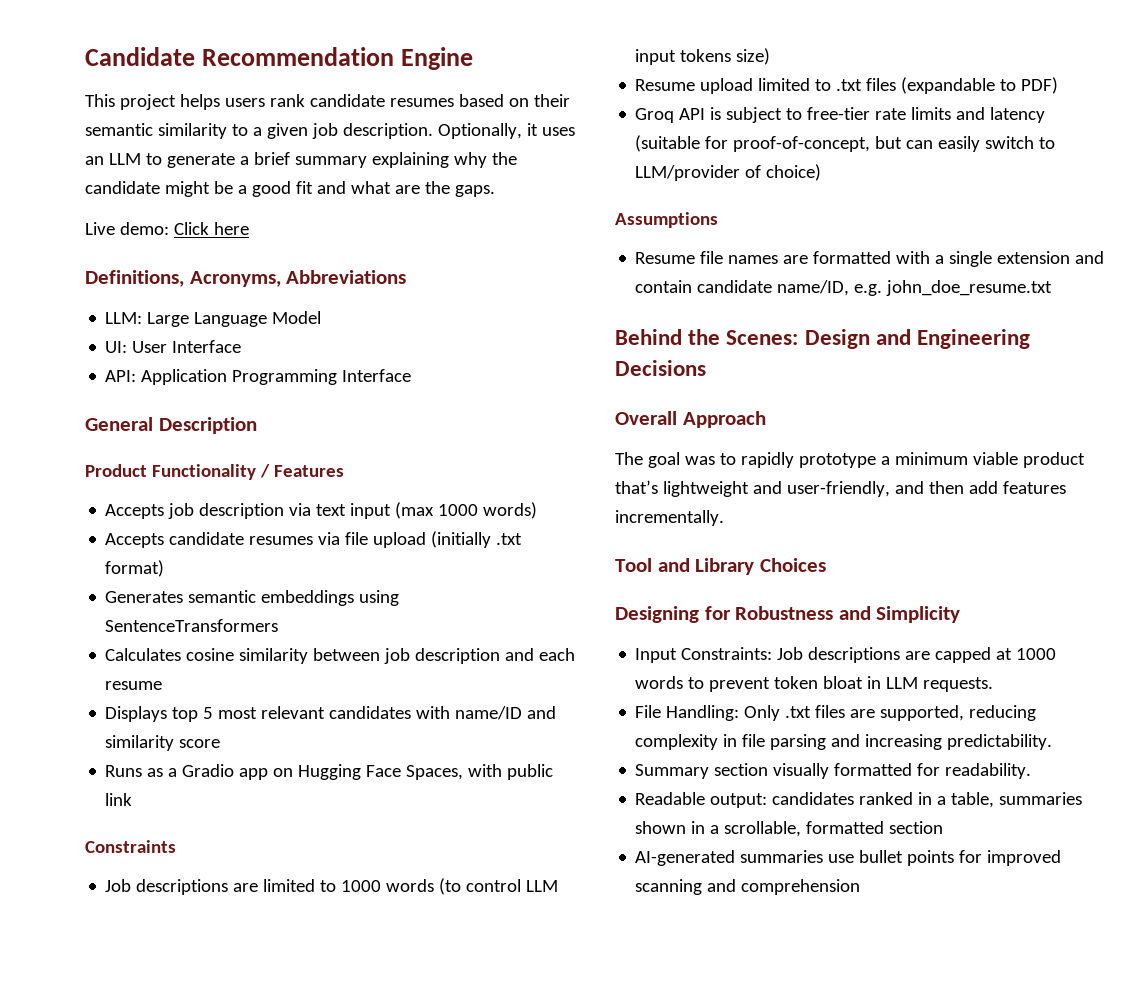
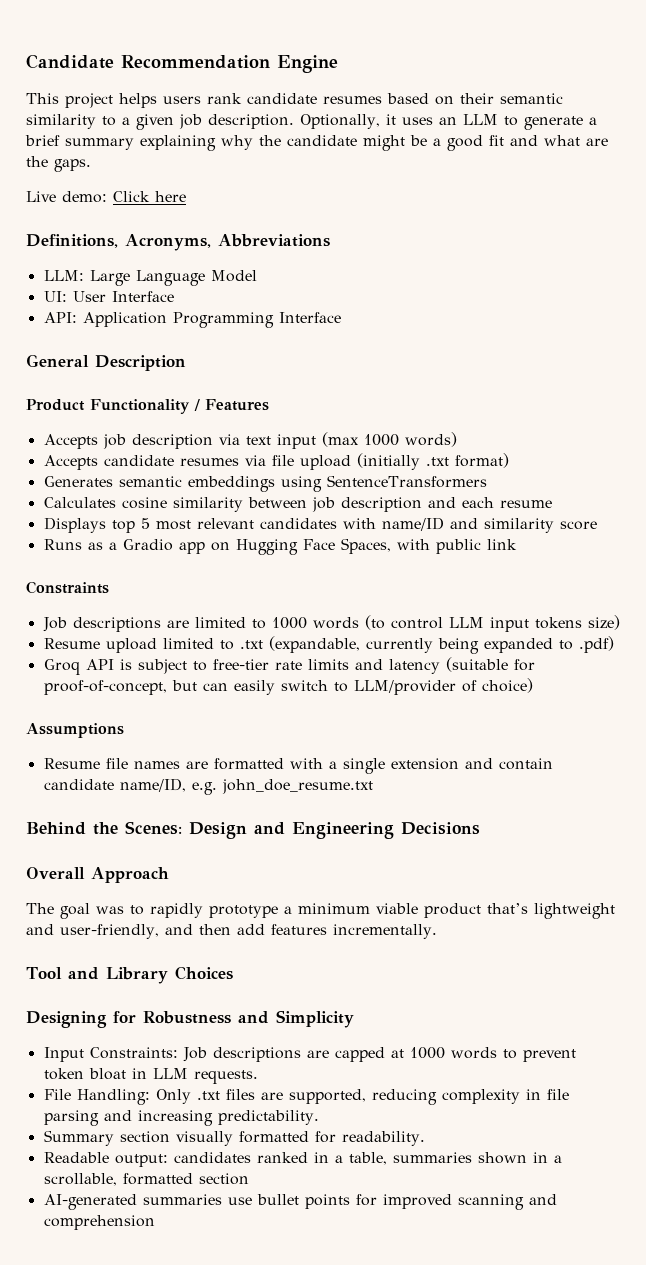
[866,77,1059,94] files (expandable to PDF) -> [268,636,614,654] (expandable, currently being expanded to .pdf)

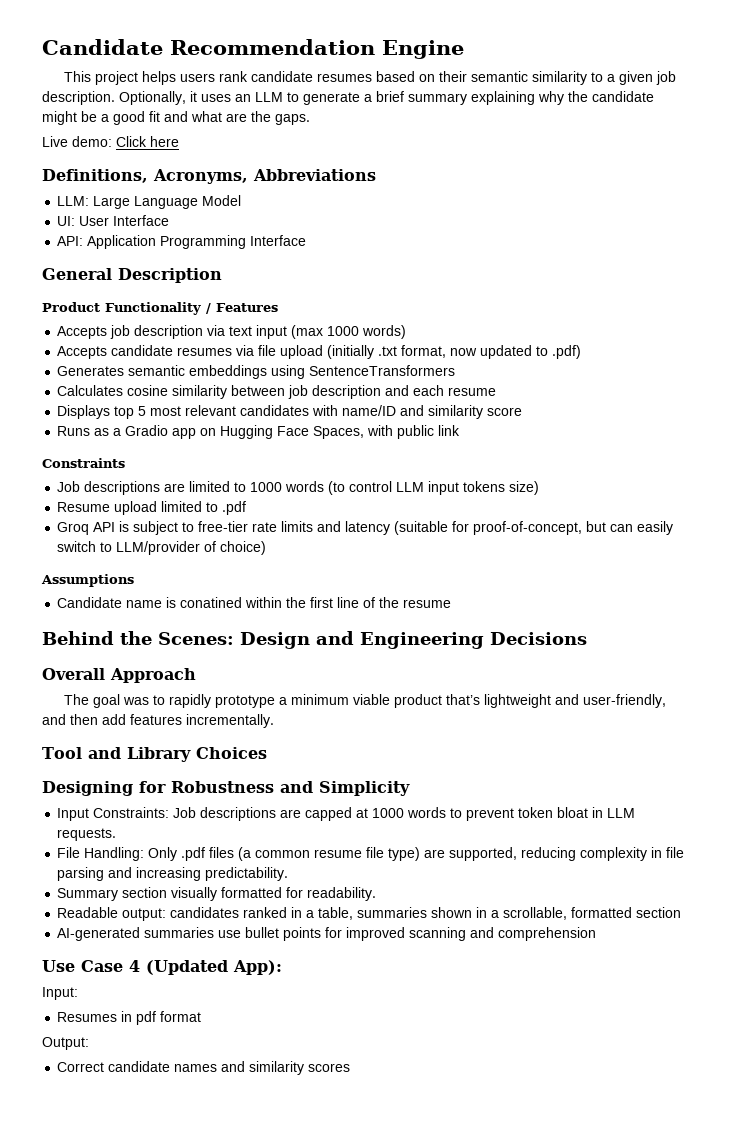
[454,453,509,468] format) -> [401,345,582,359] format, now updated to .pdf)
[239,636,614,654] .txt (expandable, currently being expanded to .pdf) -> [222,501,247,515] .pdf
[43,758,553,774] [43,778,373,795] Resume file names are formatted with a single extension and contain candidate name/ID, e.g. john_doe_resume.txt -> [57,597,452,608] Candidate name is conatined within the first line of the resume
[196,1089,255,1100] .txt files -> [181,847,421,861] .pdf files (a common resume file type)
(155, 1222) none -> [42,960,282,975] [42,987,78,1000] [57,1011,202,1025] [42,1037,89,1050] [57,1061,351,1075] // Use Case 4 (Updated App): // Input: // Resumes in pdf format // Output: // Correct candidate names and similarity scores

